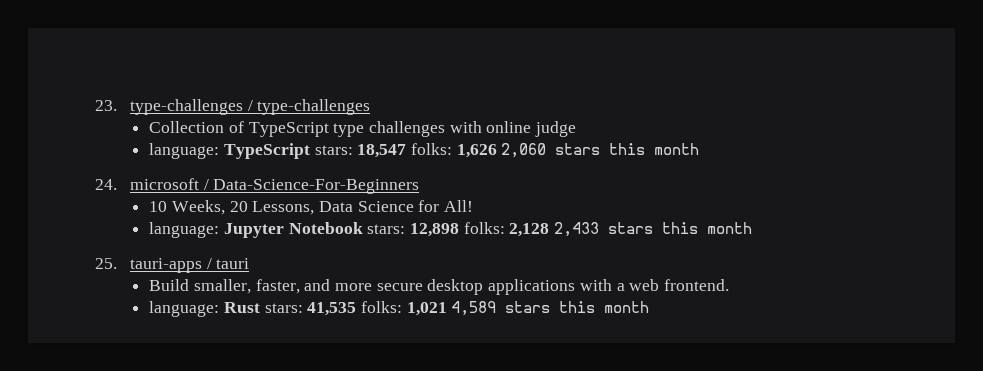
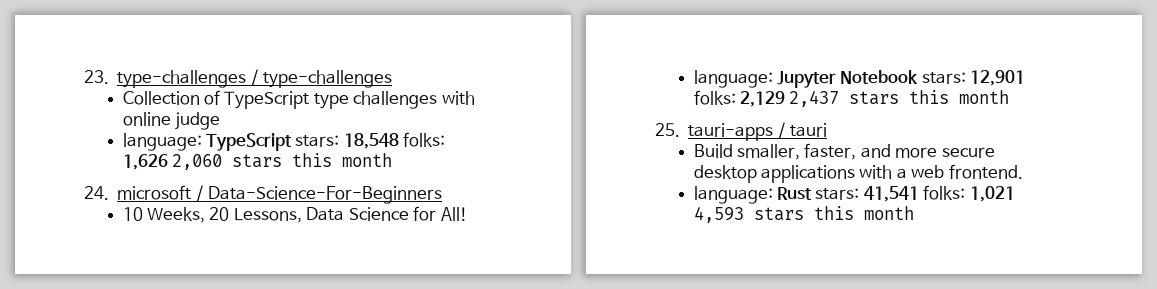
[357,144,407,158] 18,547 -> [343,133,399,149] 18,548
[410,222,600,237] 12,898 folks: 2,128 2,433 -> [970,70,1026,86] [693,90,840,107] 12,901 folks: 2,129 2,437
[307,302,357,316] 41,535 -> [863,186,919,202] 41,541
[451,301,497,316] 4,589 -> [693,206,744,223] 4,593

